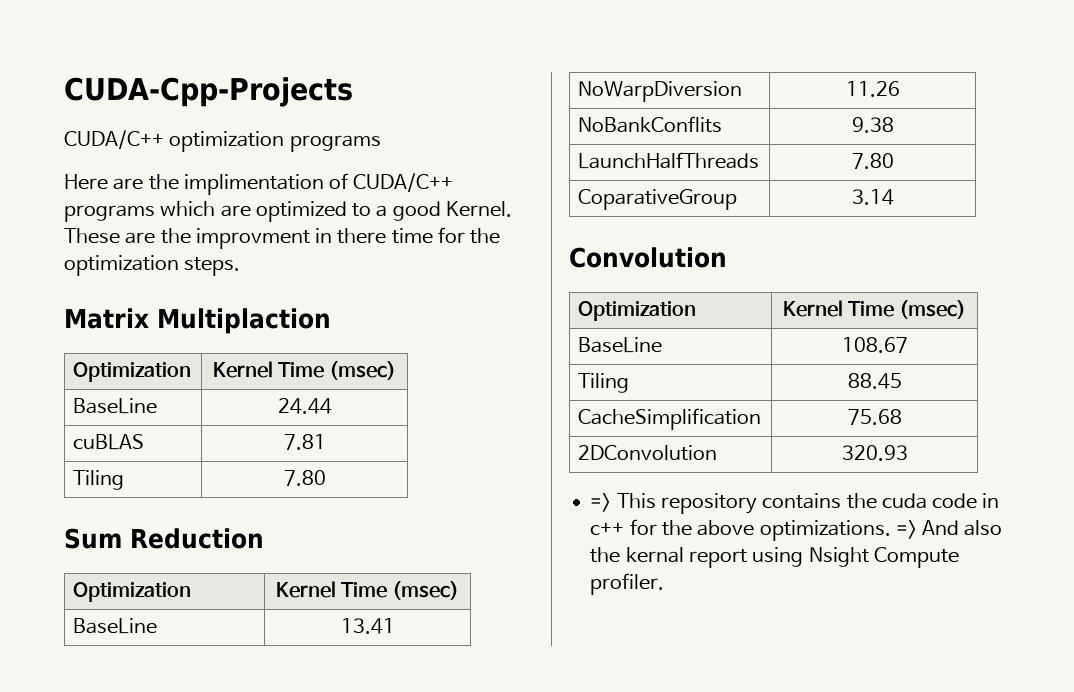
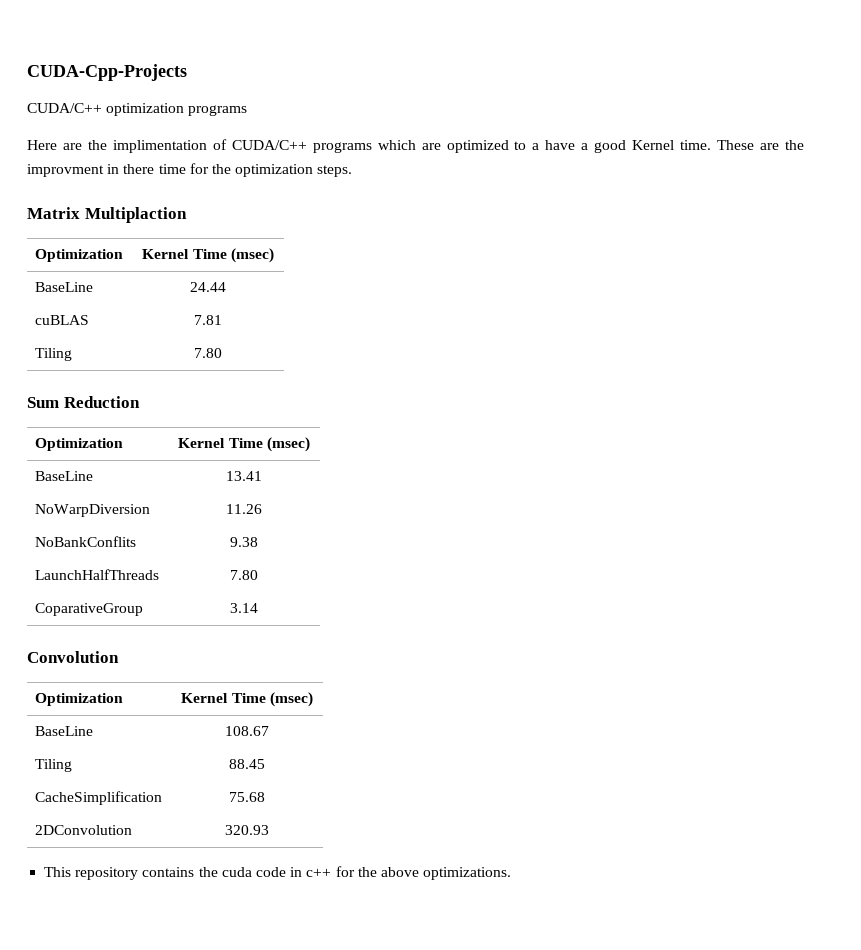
[392,201,512,221] good Kernel. -> [545,140,712,153] have a good Kernel time.
[590,493,612,512] => -> (269, 830) none
[895,520,1003,539] [590,547,959,568] [590,573,665,595] => And also the kernal report using Nsight Compute profiler. -> (512, 873) none

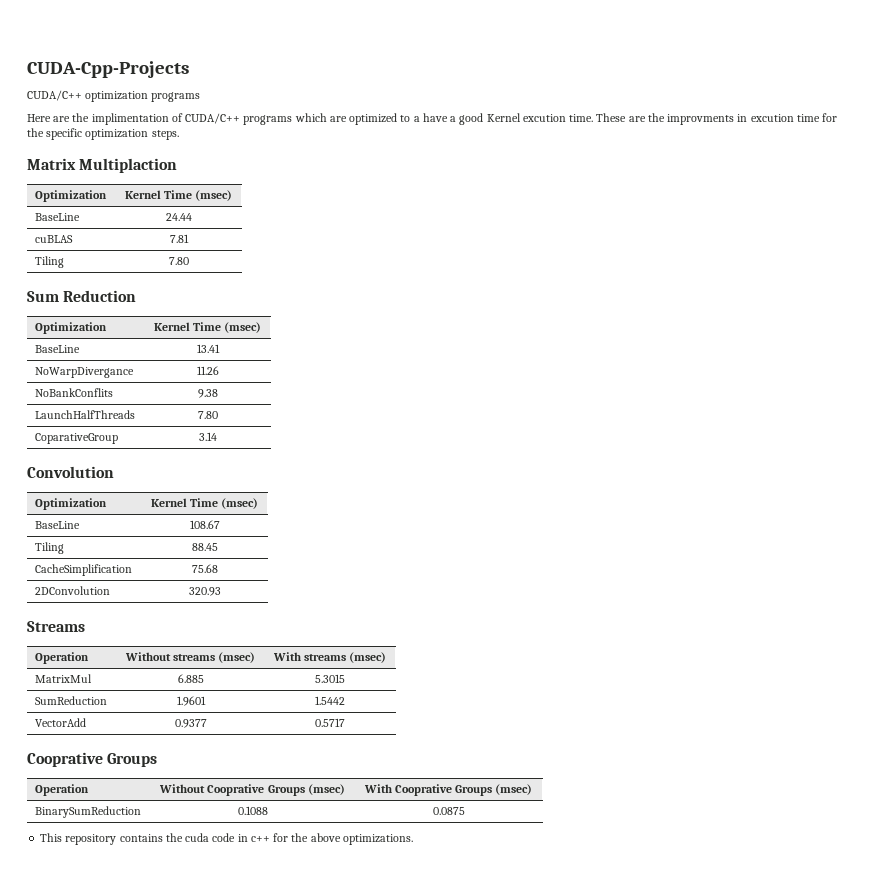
(675, 145) none -> [522,114,566,122] excution
[27,164,155,177] improvment in there -> [667,114,794,125] improvments in excution
(231, 169) none -> [46,128,83,140] specific
[35,504,151,517] NoWarpDiversion -> [35,367,135,378] NoWarpDivergance
(269, 830) none -> [27,621,85,632] [35,652,90,664] [124,652,256,663] [272,652,387,663] [35,674,93,683] [177,674,204,683] [315,674,345,683] [35,696,108,705] [176,696,206,706] [315,696,345,705] [35,718,87,727] [174,719,207,728] [315,718,345,727] [27,752,158,767] [35,784,90,796] [159,784,345,796] [363,784,533,796] [35,806,142,818] [237,806,268,815] [432,807,465,815] // Streams // Operation | Without streams (msec) | With streams (msec) // MatrixMul | 6.885 | 5.3015 // SumReduction | 1.9601 | 1.5442 // VectorAdd | 0.9377 | 0.5717 // Cooprative Groups // Operation | Without Cooprative Groups (msec) | With Cooprative Groups (msec) // BinarySumReduction | 0.1088 | 0.0875

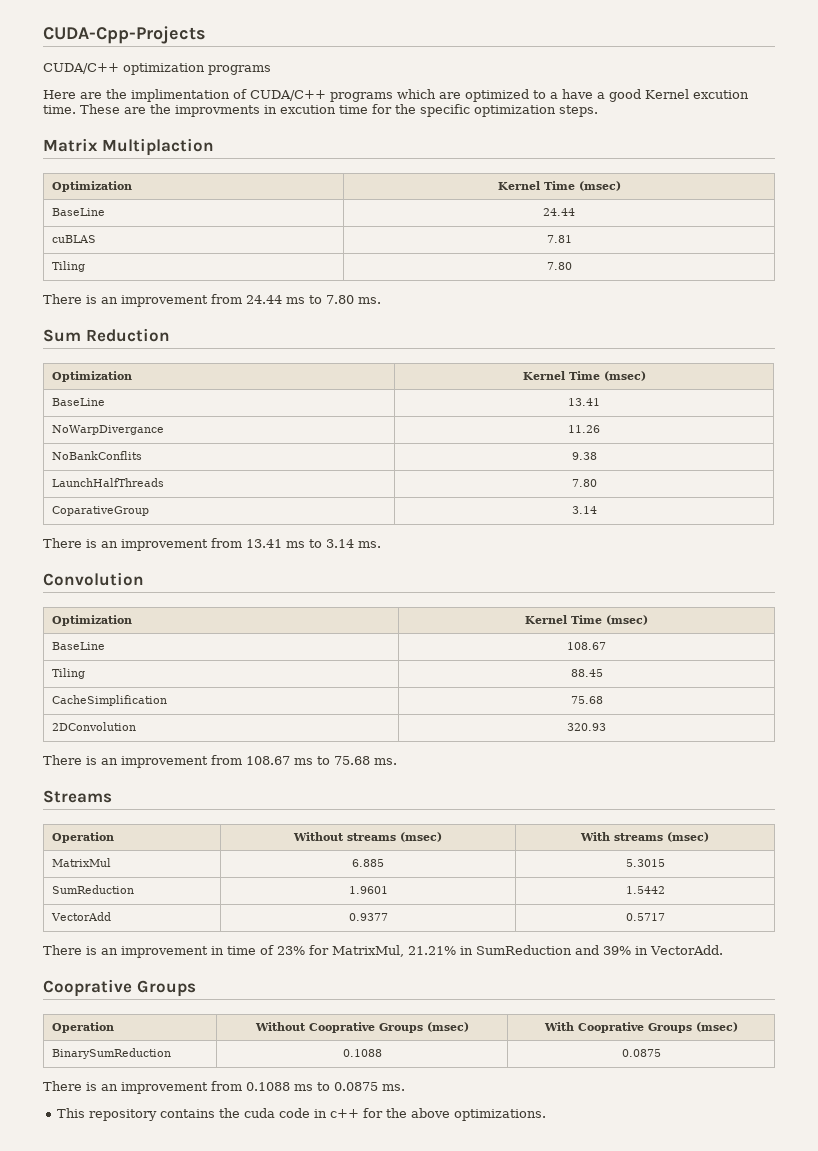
(189, 261) none -> [43,294,381,307] // There is an improvement from 24.44 ms to 7.80 ms.
(217, 436) none -> [43,538,381,551] // There is an improvement from 13.41 ms to 3.14 ms.
(221, 591) none -> [43,755,397,768] // There is an improvement from 108.67 ms to 75.68 ms.
(345, 722) none -> [43,945,723,958] // There is an improvement in time of 23% for MatrixMul, 21.21% in SumReduction and 39% in VectorAdd.
(465, 811) none -> [43,1081,405,1094] // There is an improvement from 0.1088 ms to 0.0875 ms.

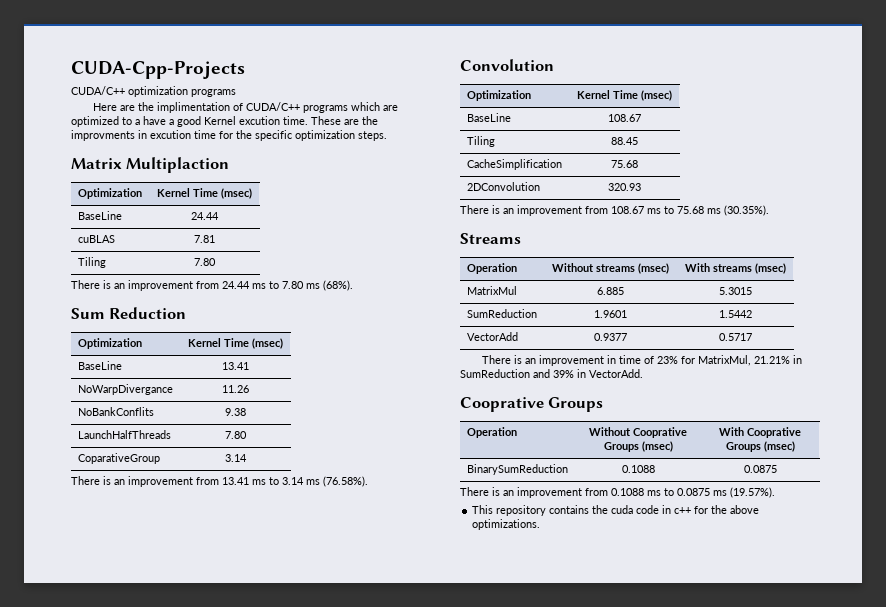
[358,297,381,304] ms. -> [306,280,353,291] ms (68%).
[358,541,381,548] ms. -> [306,476,368,487] ms (76.58%).
[374,758,397,765] ms. -> [707,205,769,216] ms (30.35%).
[382,1084,405,1091] ms. -> [713,487,775,498] ms (19.57%).

